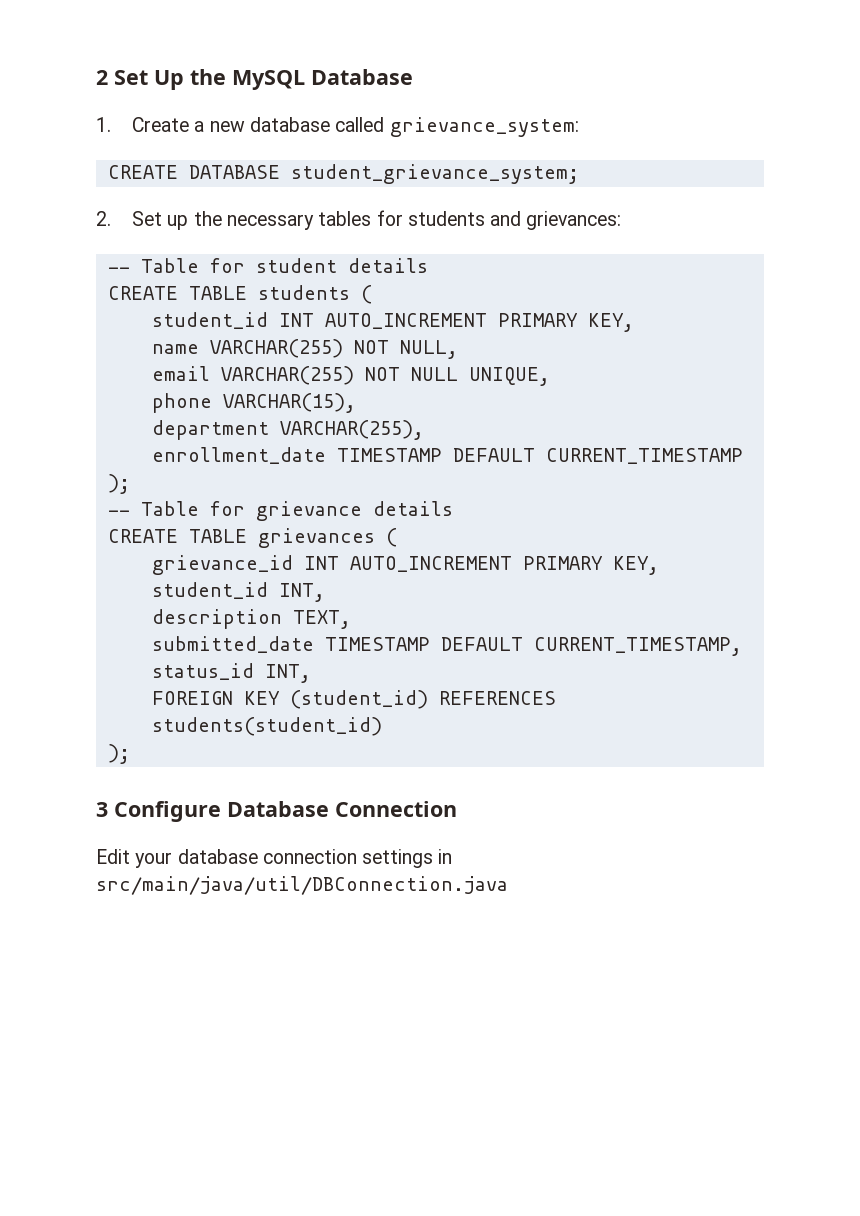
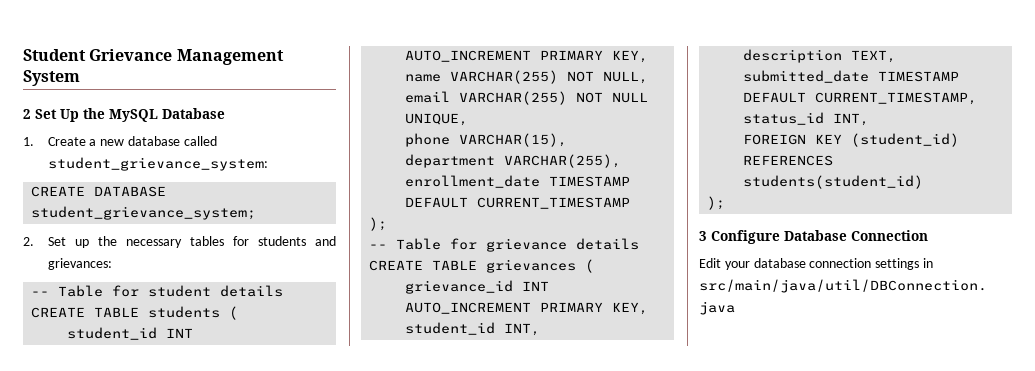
(96, 77) none -> [23,49,284,65] [23,70,80,86] Student Grievance Management System //
[389,117,579,137] grievance_system: -> [47,157,268,171] student_grievance_system:

